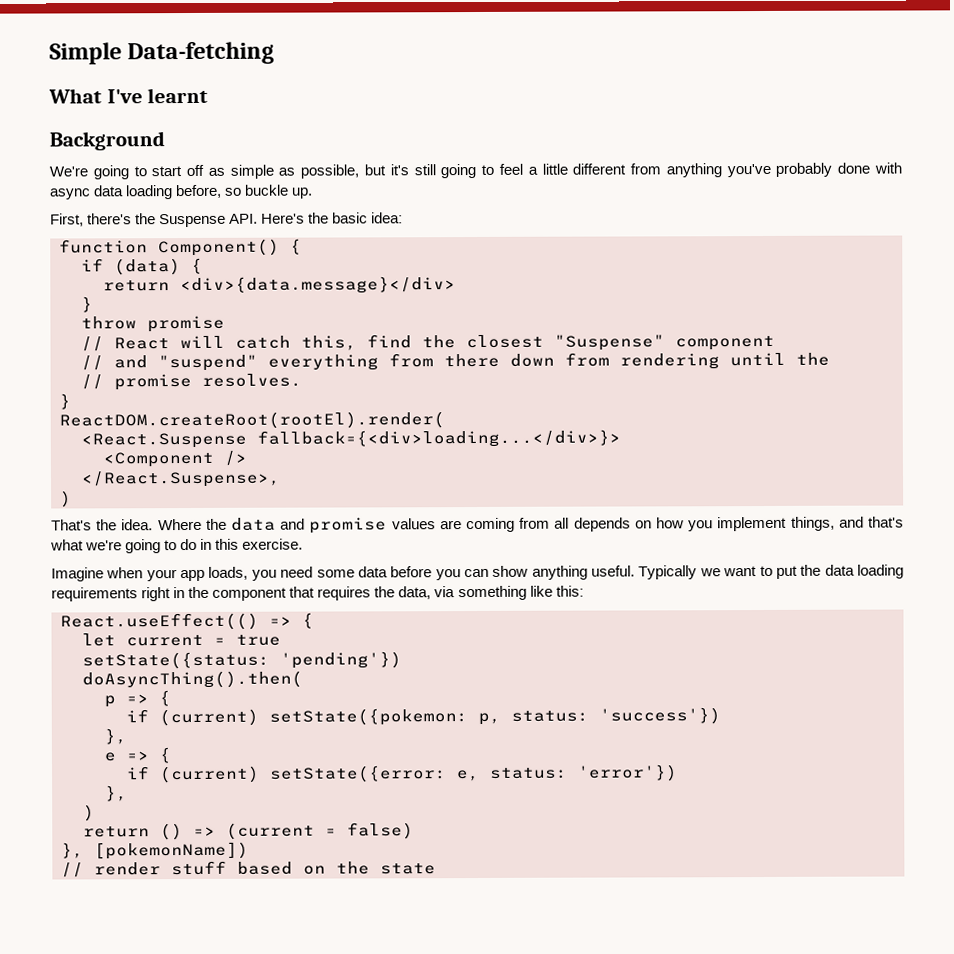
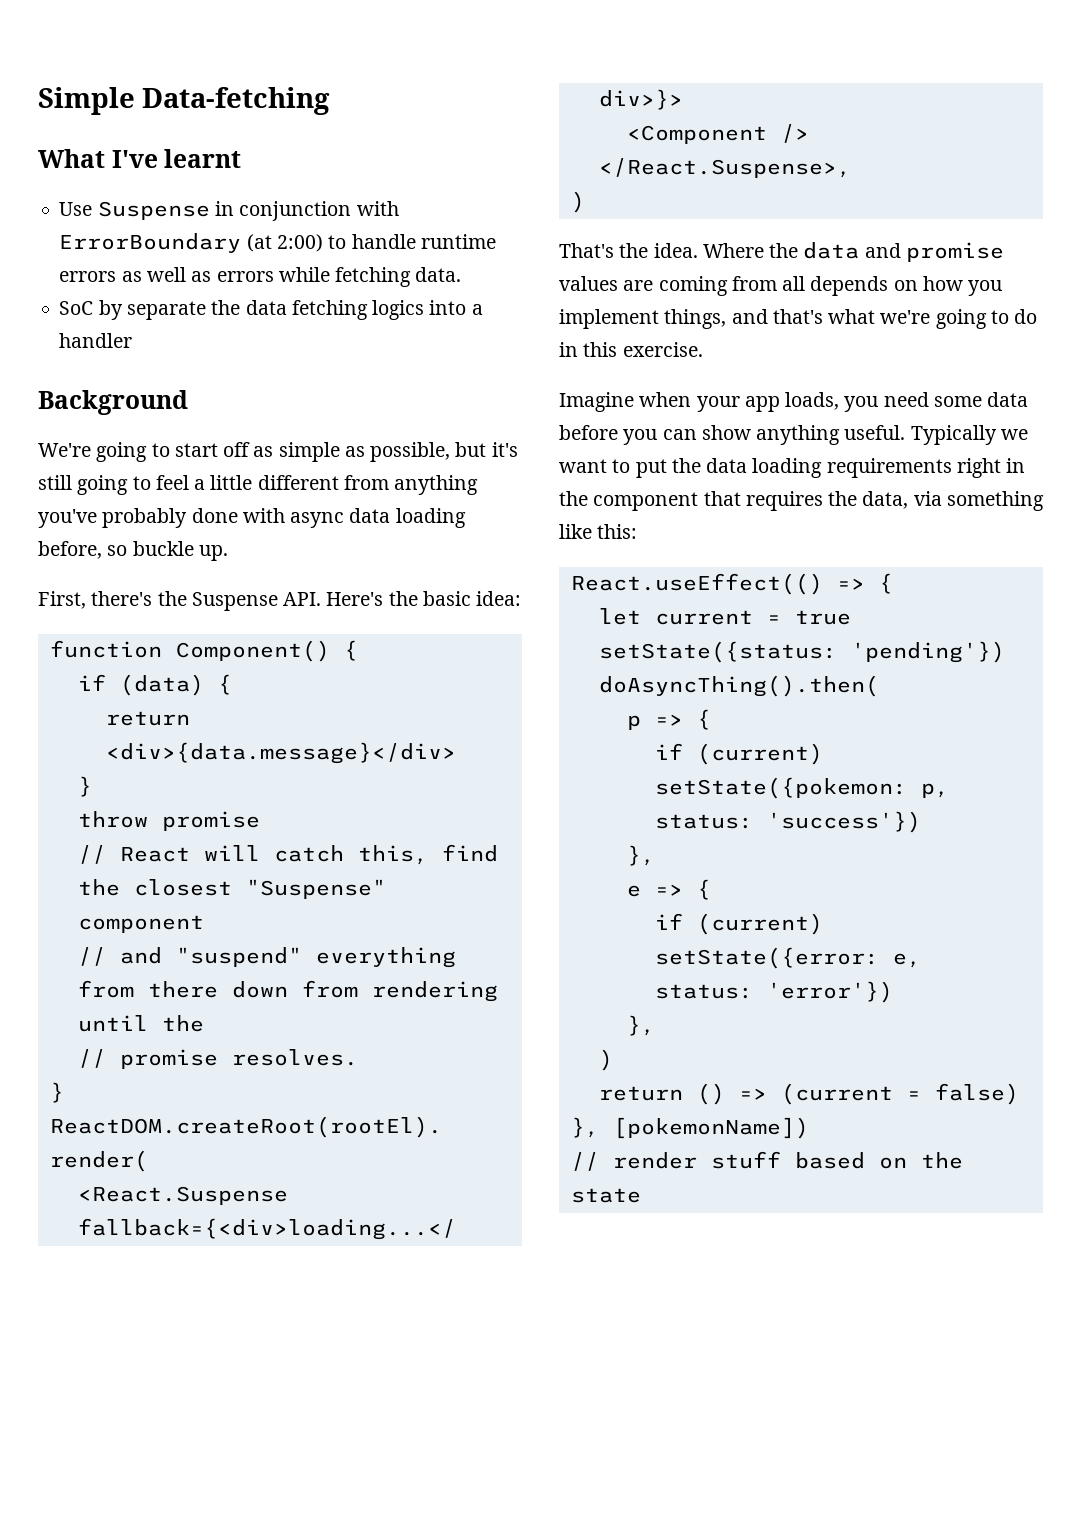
(209, 95) none -> [59,201,399,221] [59,233,496,253] [59,267,462,287] [59,300,483,320] [59,333,133,348] // Use Suspense in conjunction with ErrorBoundary (at 2:00) to handle runtime errors as well as errors while fetching data. // SoC by separate the data fetching logics into a handler

